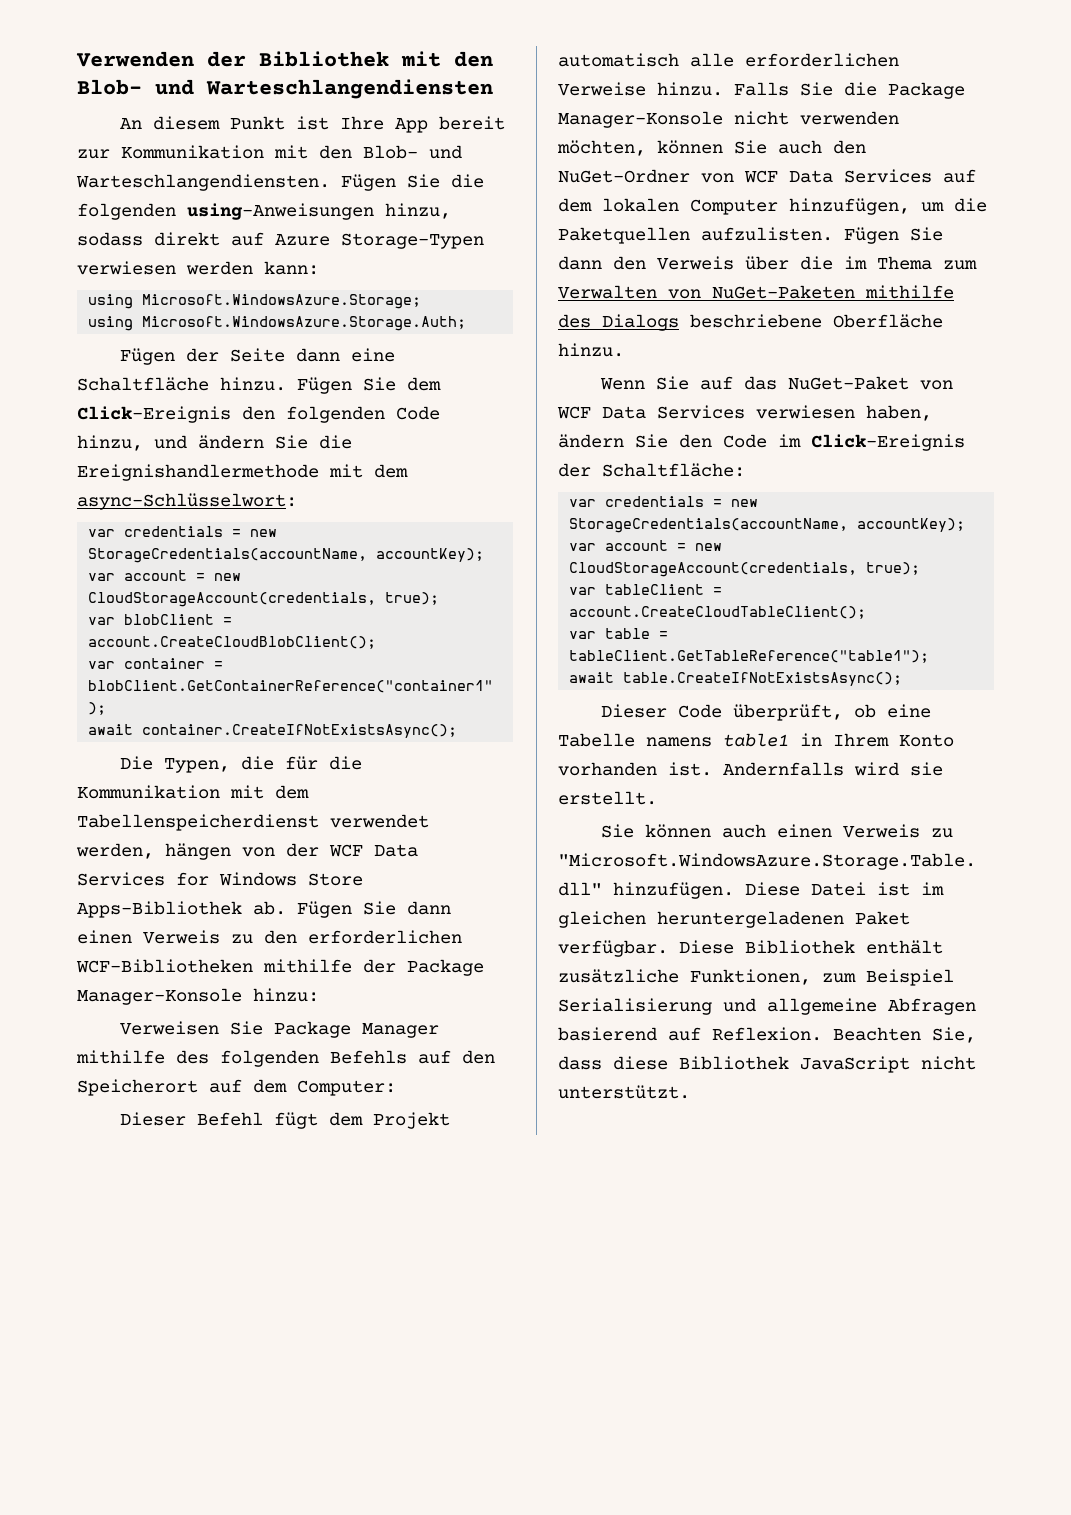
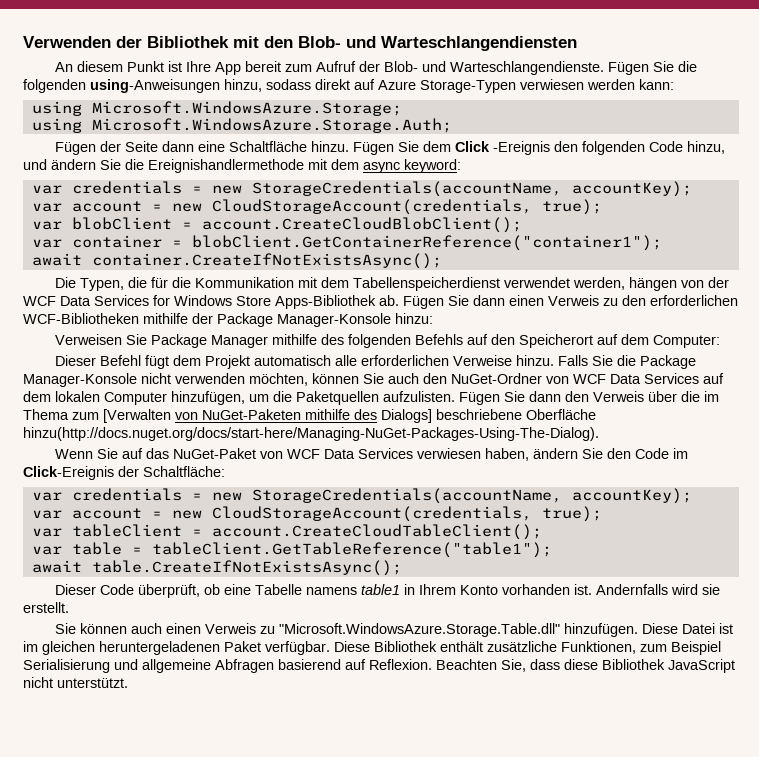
[77,145,462,159] [76,174,330,191] zur Kommunikation mit den Blob- und Warteschlangendiensten. -> [284,61,604,75] zum Aufruf der Blob- und Warteschlangendienste.
[77,406,231,423] Click-Ereignis -> [454,141,550,155] Click -Ereignis
[77,493,297,510] async-Schlüsselwort: -> [363,159,461,173] async keyword:
[558,285,657,299] Verwalten -> [103,409,171,423] [Verwalten
[602,314,679,331] Dialogs -> [381,409,432,423] Dialogs]
[558,343,624,357] hinzu. -> [23,427,599,441] hinzu(http://docs.nuget.org/docs/start-here/Managing-NuGet-Packages-Using-The-Dialog).

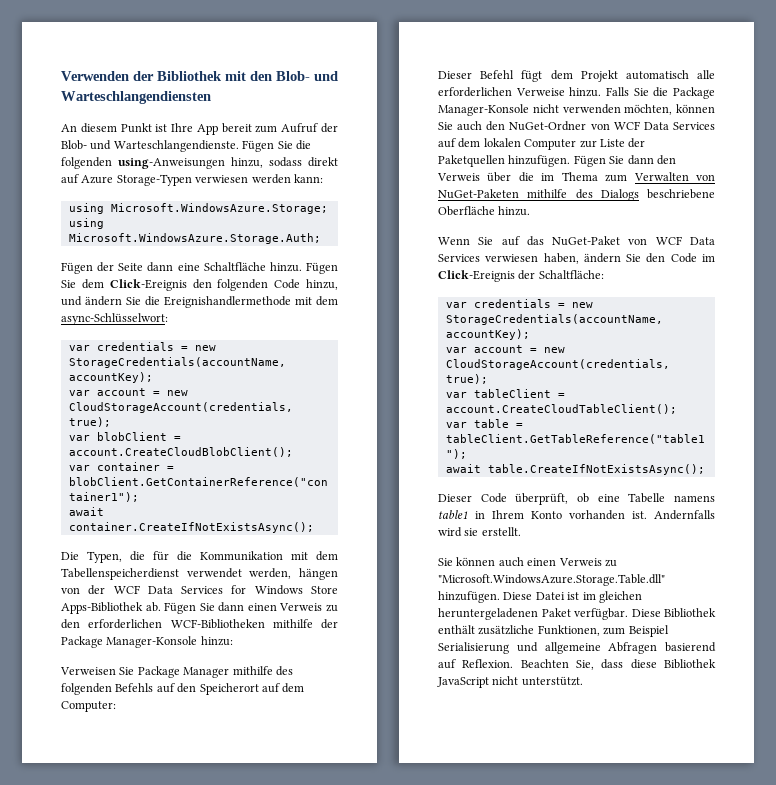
[454,141,550,155] Click -Ereignis -> [109,279,187,291] Click-Ereignis
[363,159,461,173] async keyword: -> [61,313,168,325] async-Schlüsselwort:
[171,391,455,405] hinzufügen, um die Paketquellen aufzulisten. -> [579,138,646,148] [438,155,571,167] zur Liste der Paketquellen hinzufügen.
[103,409,171,423] [Verwalten -> [633,172,689,181] Verwalten
[381,409,432,423] Dialogs] -> [600,189,639,201] Dialogs
[23,427,599,441] hinzu(http://docs.nuget.org/docs/start-here/Managing-NuGet-Packages-Using-The-Dialog). -> [498,206,531,216] hinzu.

